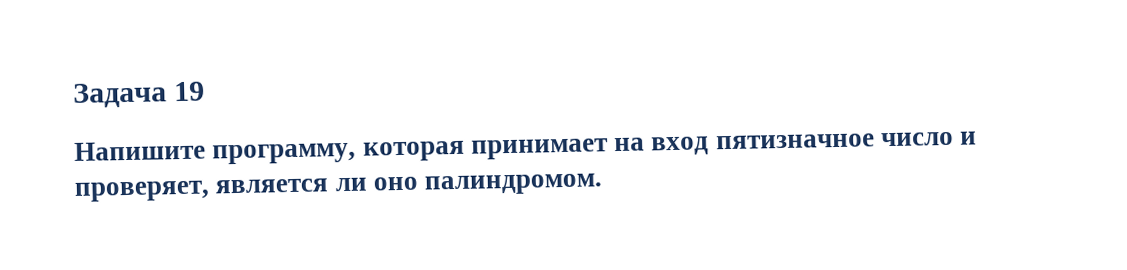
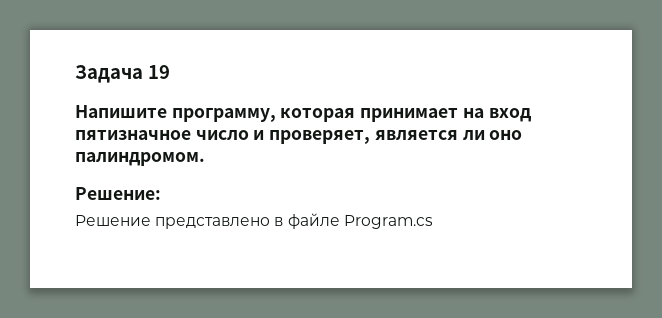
(604, 184) none -> [75,187,161,200] [75,213,433,229] // Решение: // Решение представлено в файле Program.cs

